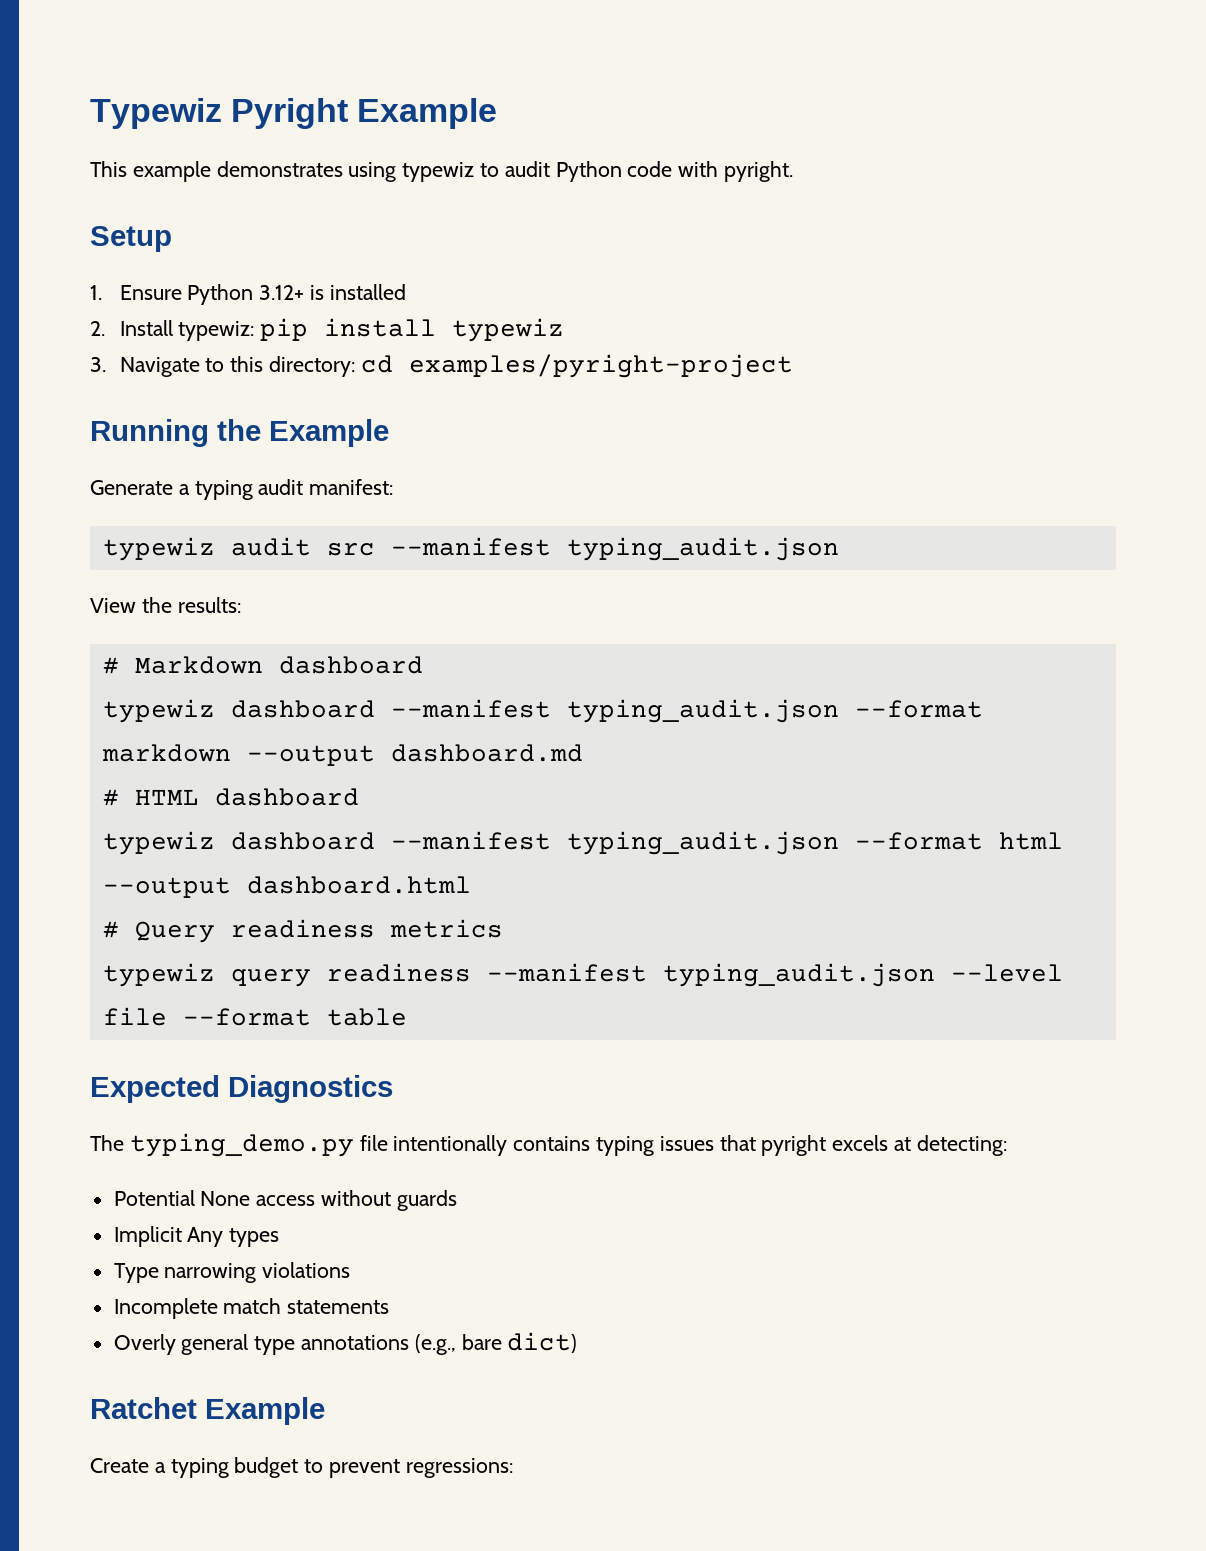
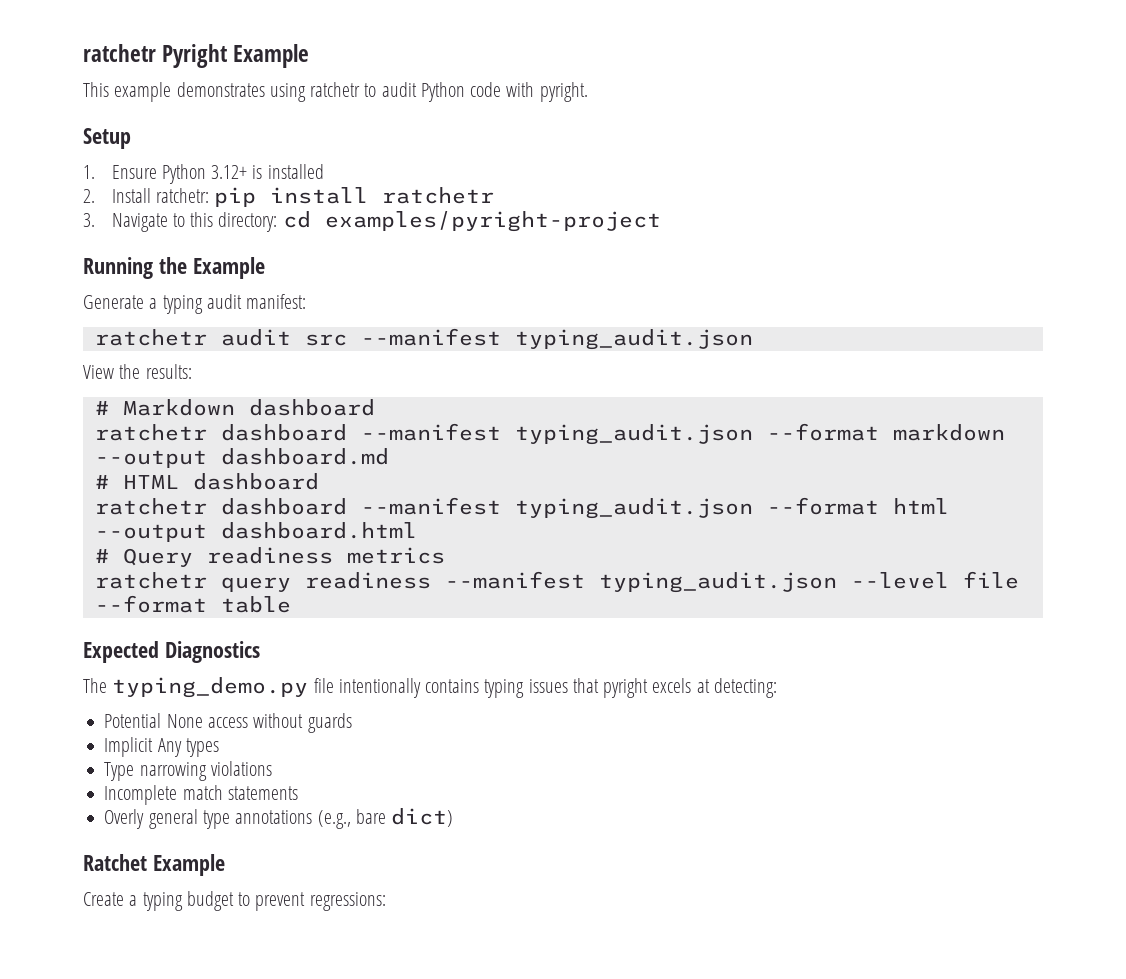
[90,98,222,129] Typewiz -> [83,44,156,62] ratchetr
[402,162,475,182] typewiz -> [310,82,361,97] ratchetr
[178,321,255,341] typewiz: -> [155,188,209,203] ratchetr:
[452,318,565,342] typewiz -> [382,187,495,204] ratchetr
[102,537,215,561] typewiz -> [94,329,207,346] ratchetr
[102,699,215,723] typewiz -> [94,424,207,441] ratchetr
[102,831,215,855] typewiz -> [94,498,207,515] ratchetr
[102,963,215,987] typewiz -> [94,572,207,589] ratchetr

